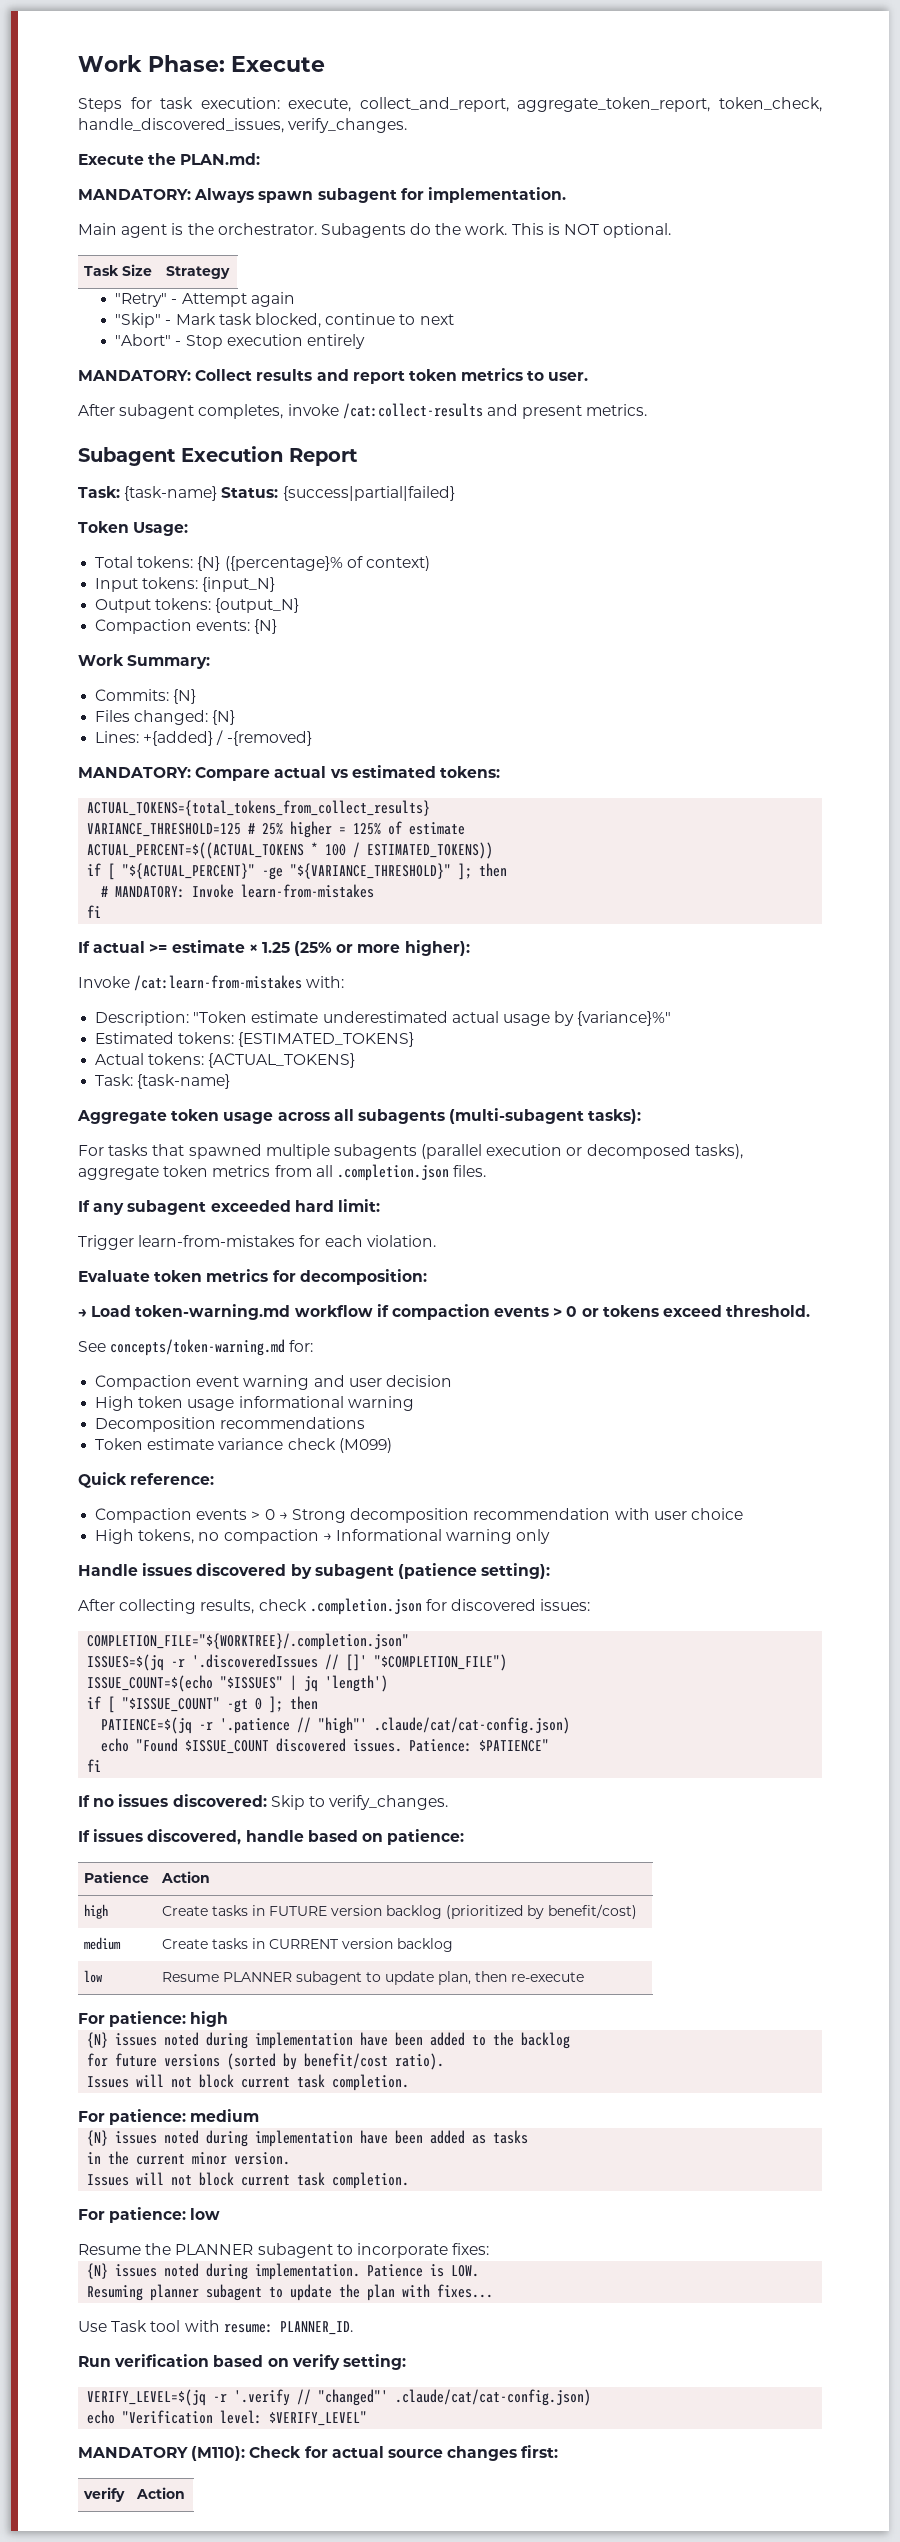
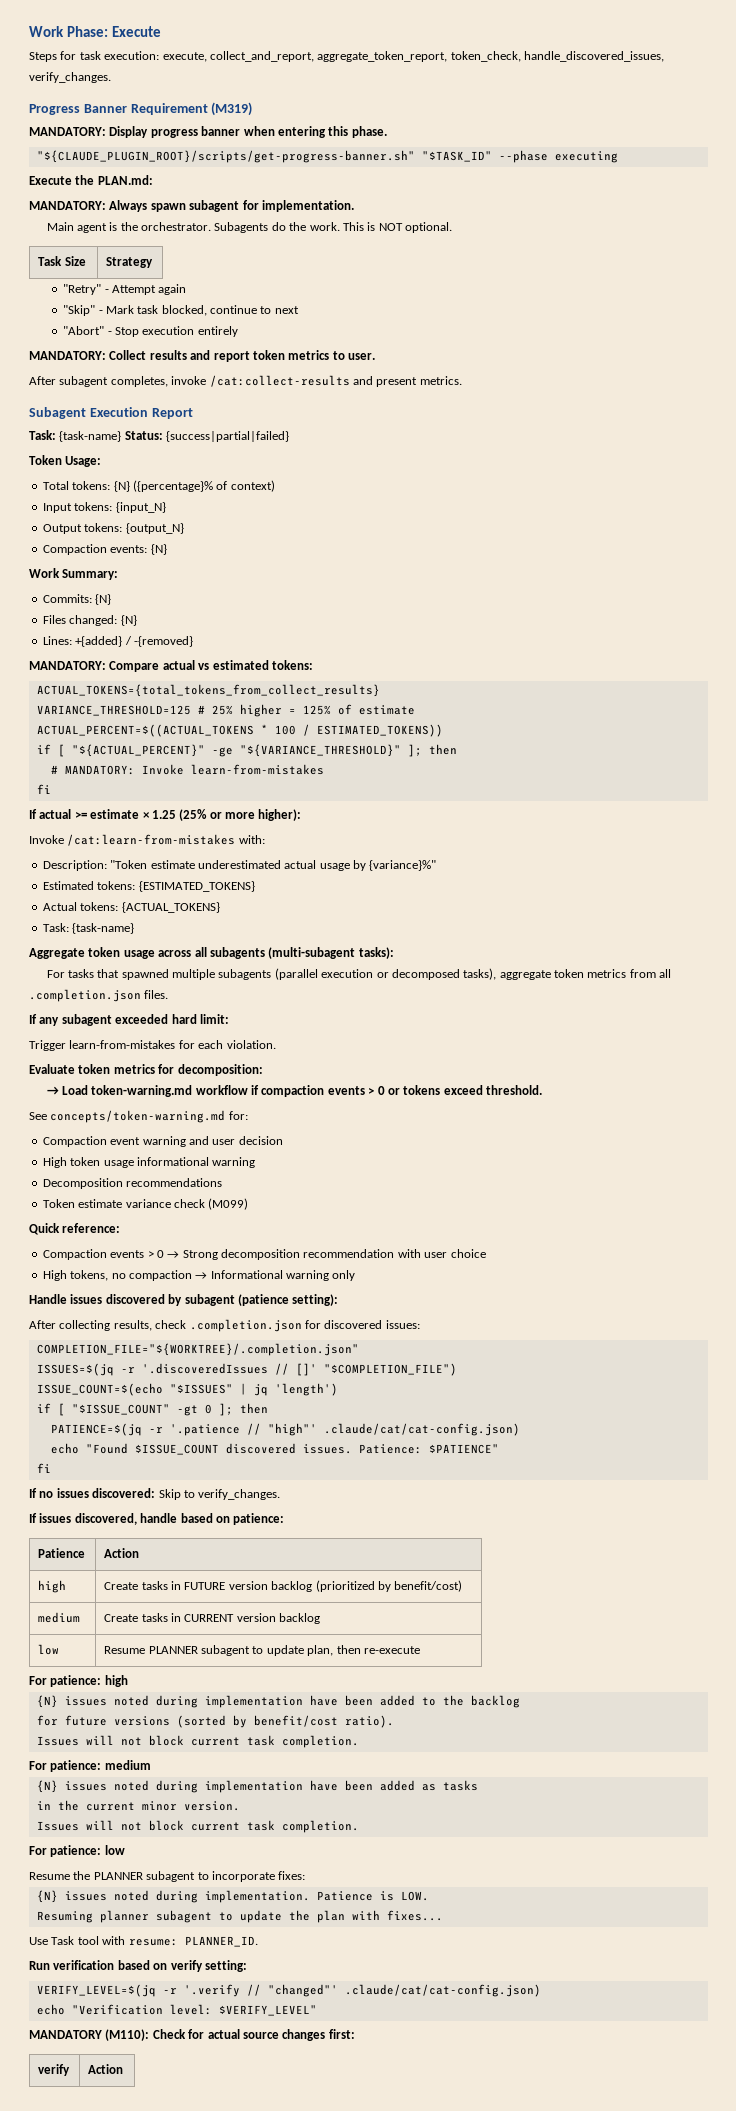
(408, 125) none -> [29,102,253,116] [29,126,387,138] [36,150,618,163] // Progress Banner Requirement (M319) // MANDATORY: Display progress banner when entering this phase. // "${CLAUDE_PLUGIN_ROOT}/scripts/get-progress-banner.sh" "$TASK_ID" --phase executing

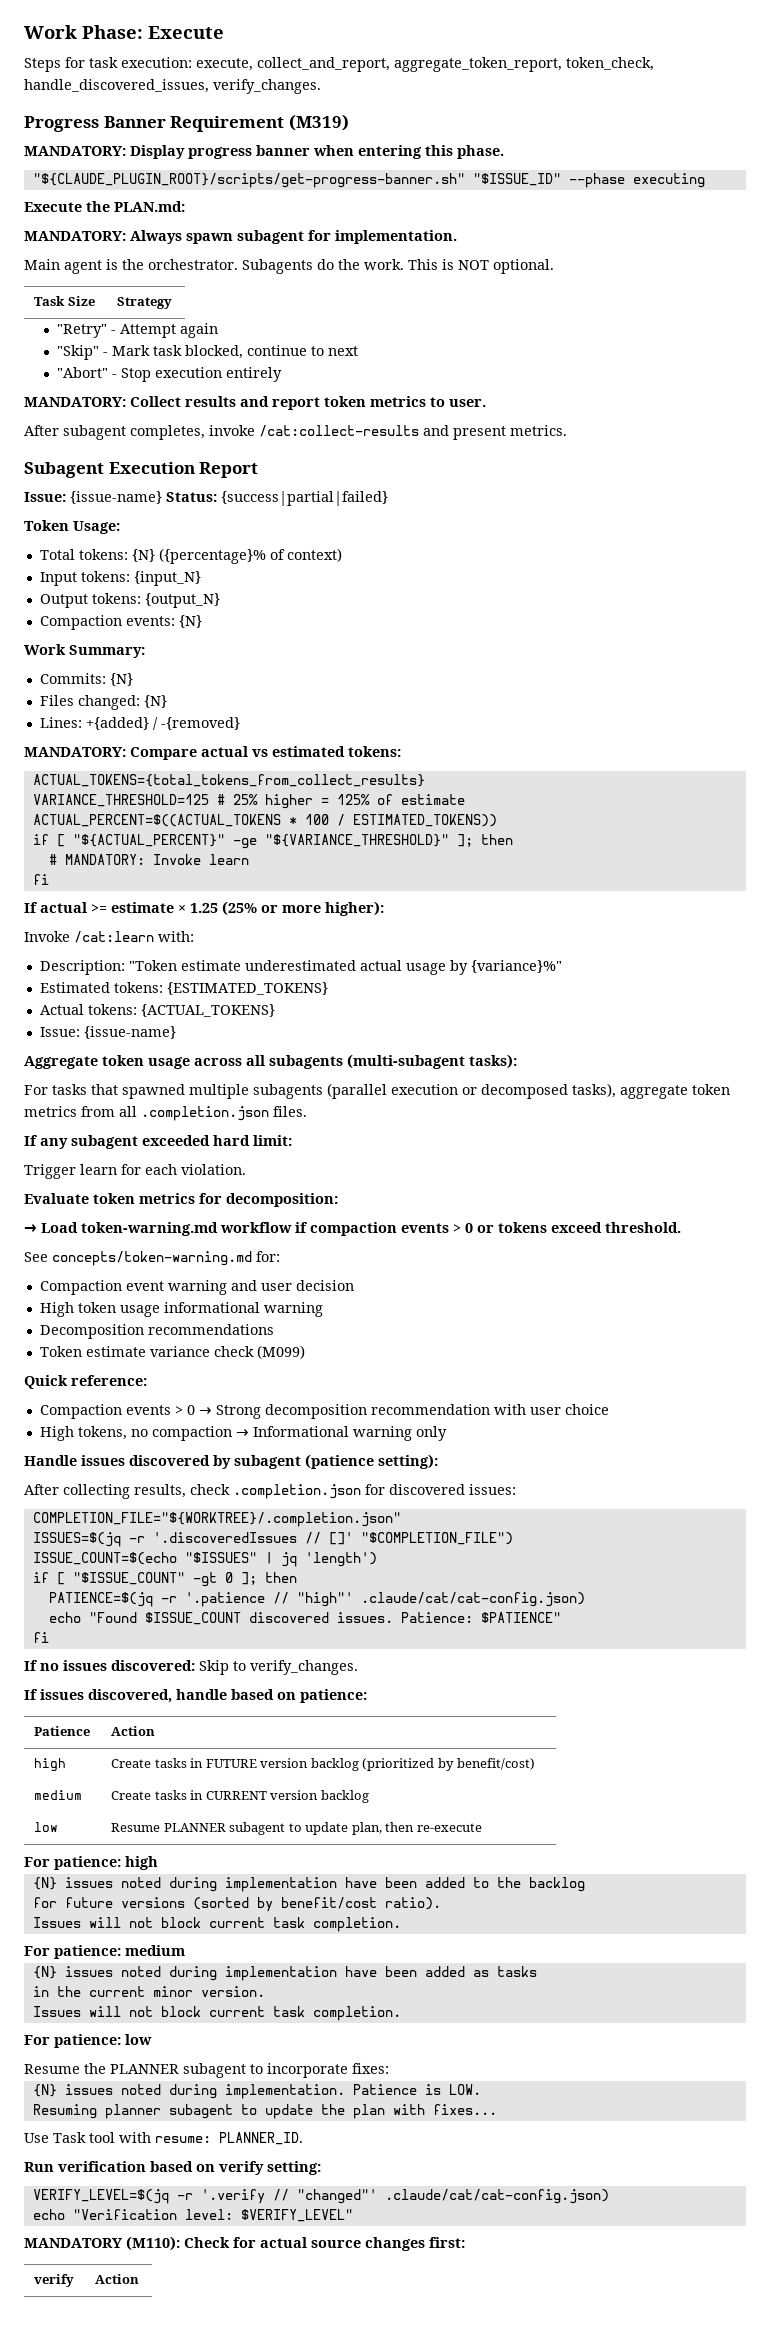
[421,151,492,162] "$TASK_ID" -> [472,173,561,186] "$ISSUE_ID"
[29,430,122,442] Task: {task-name} -> [24,491,162,504] Issue: {issue-name}
[190,764,324,775] learn-from-mistakes -> [208,854,249,865] learn
[67,834,236,846] /cat:learn-from-mistakes -> [74,931,154,943] /cat:learn
[42,923,135,934] Task: {task-name} -> [39,1026,176,1039] Issue: {issue-name}
[69,1040,176,1049] learn-from-mistakes -> [80,1164,117,1175] learn

